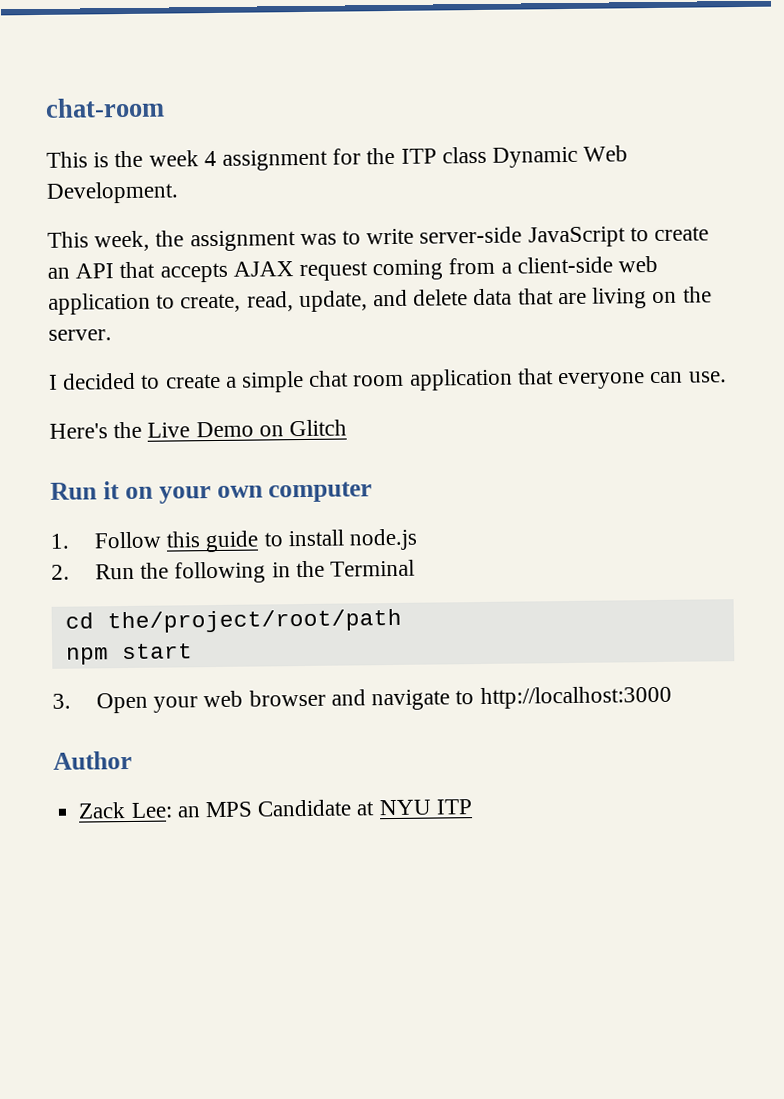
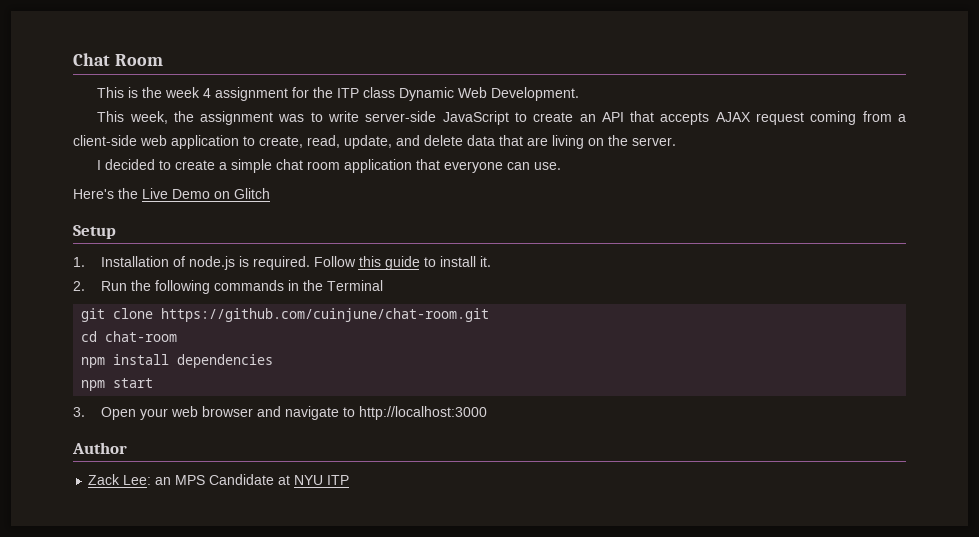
[45,97,165,118] chat-room -> [73,53,163,66] Chat Room
[50,481,373,504] [50,533,69,549] Run it on your own computer // 1. -> [73,225,116,239] [73,256,310,270] Setup // 1. Installation of node.js is required.
[349,528,419,551] node.js -> [479,256,491,267] it.
(267, 572) none -> [213,280,284,291] commands
[64,608,402,634] cd the/project/root/path -> [81,308,490,322] [81,331,178,342] [81,354,274,368] git clone https://github.com/cuinjune/chat-room.git // cd chat-room // npm install dependencies

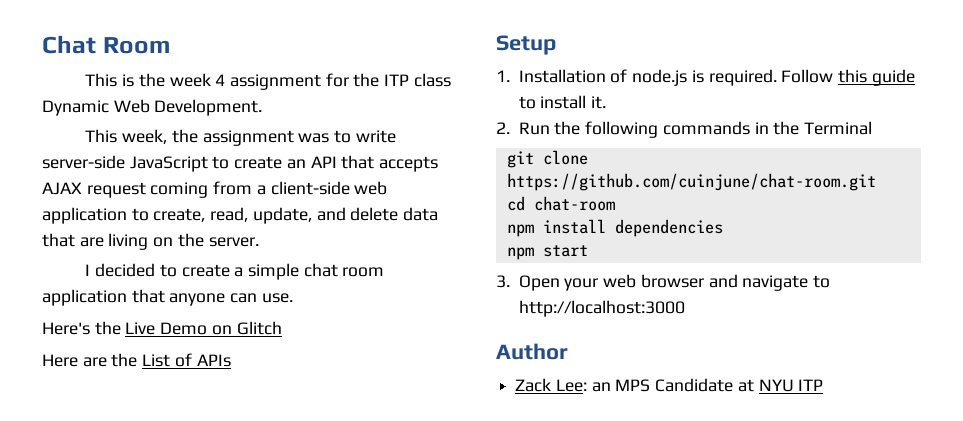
[444,161,504,173] everyone -> [169,293,226,306] anyone
(270, 193) none -> [42,353,231,367] // Here are the List of APIs

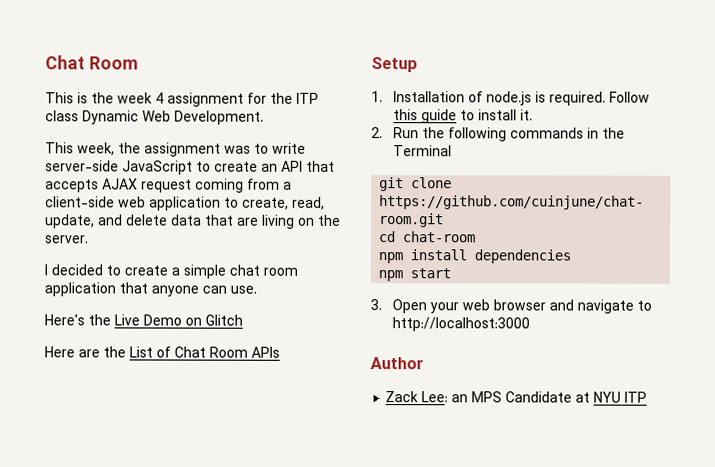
(192, 360) none -> [174,346,248,358] Chat Room

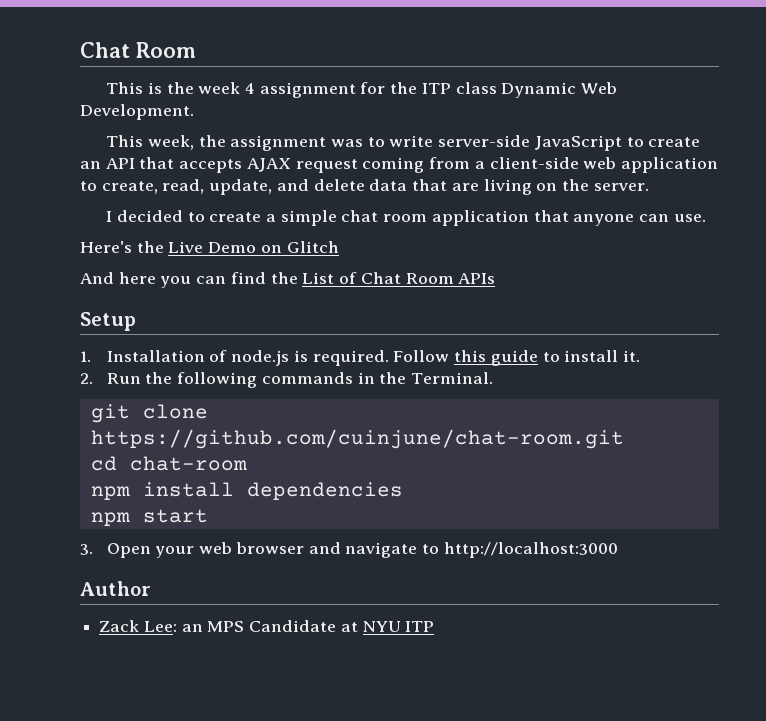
[44,346,100,358] Here are -> [80,272,266,288] And here you can find
[392,145,452,157] Terminal -> [411,372,494,384] Terminal.

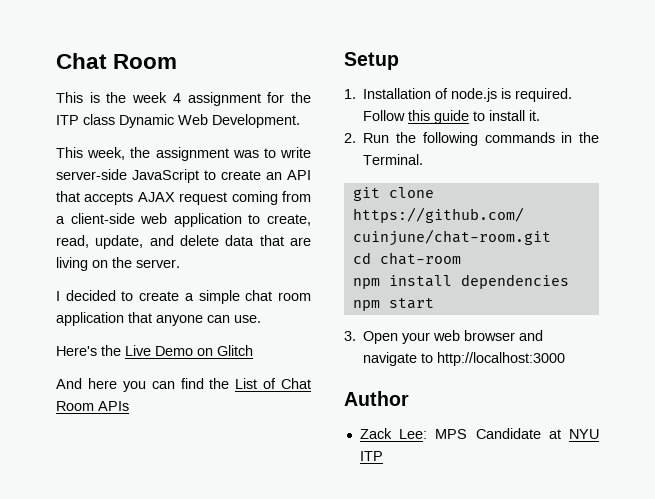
[181,624,203,632] an -> (428, 434) none

